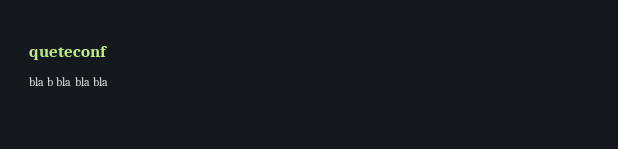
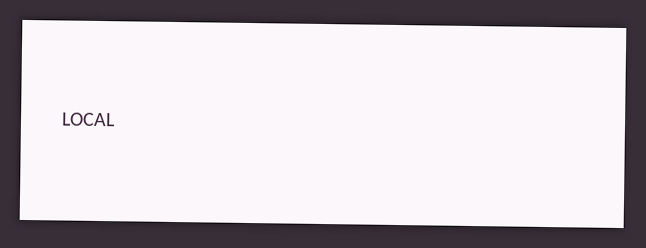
[29,46,108,60] [29,77,108,86] queteconf // bla b bla bla bla -> [61,112,116,127] LOCAL

